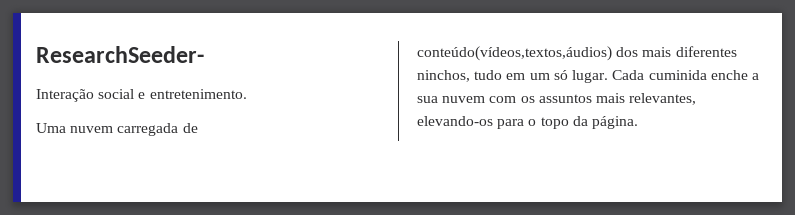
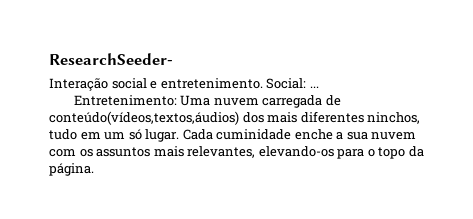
(247, 94) // -> [266,78,319,89] [73,95,177,106] Social: ... // Entretenimento:
[648,70,707,80] cuminida -> [216,129,292,140] cuminidade

